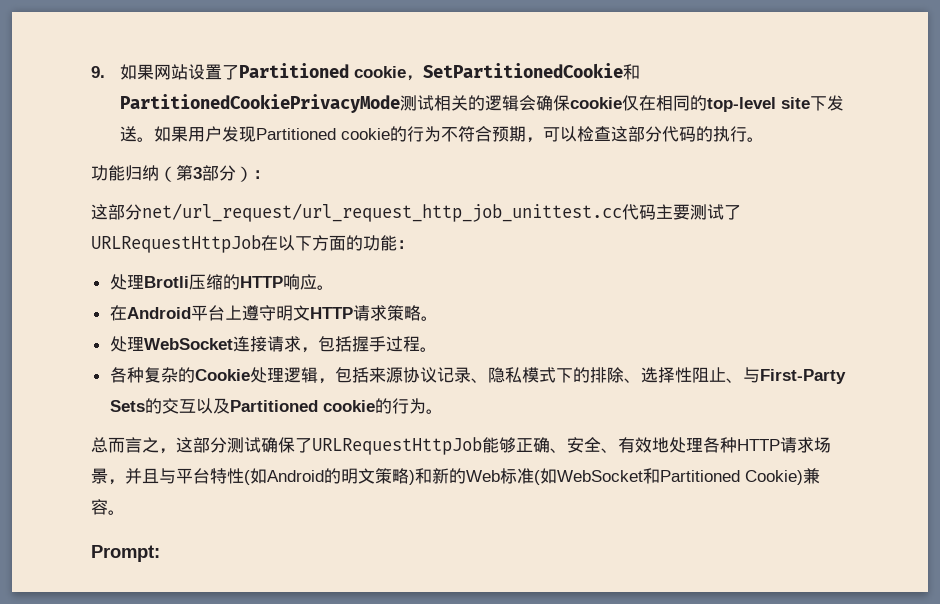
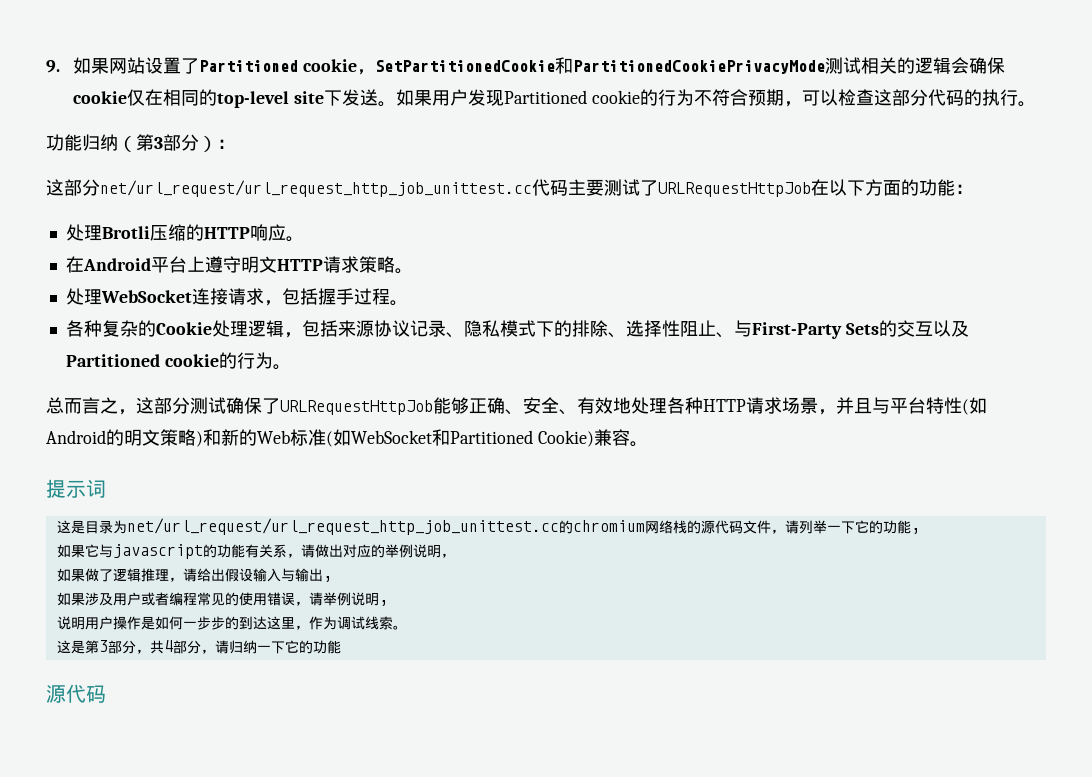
[91,545,160,562] Prompt: -> [46,479,106,498] [56,518,920,535] [56,544,455,559] [56,568,332,582] [56,592,388,606] [56,616,407,630] [56,640,341,654] [46,684,106,703] 提示词 // 这是目录为net/url_request/url_request_http_job_unittest.cc的chromium网络栈的源代码文件，请列举一下它的功能, // 如果它与javascript的功能有关系，请做出对应的举例说明， // 如果做了逻辑推理，请给出假设输入与输出, // 如果涉及用户或者编程常见的使用错误，请举例说明, // 说明用户操作是如何一步步的到达这里，作为调试线索。 // 这是第3部分，共4部分，请归纳一下它的功能 // 源代码

